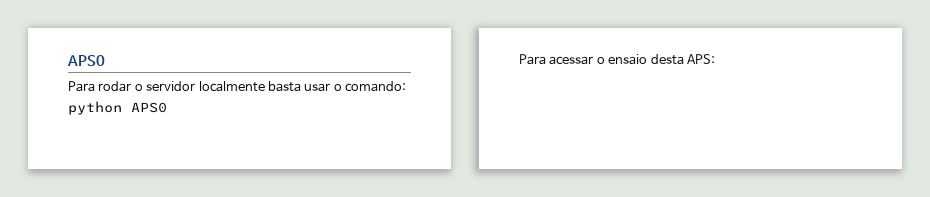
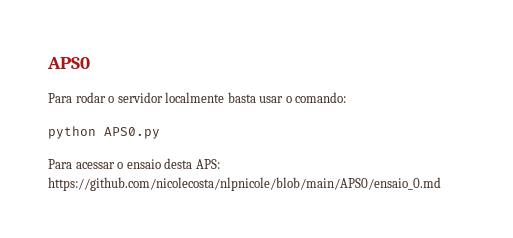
[131,102,167,113] APS0 -> [104,127,160,139] APS0.py
(715, 59) none -> [48,177,441,191] https://github.com/nicolecosta/nlpnicole/blob/main/APS0/ensaio_0.md

